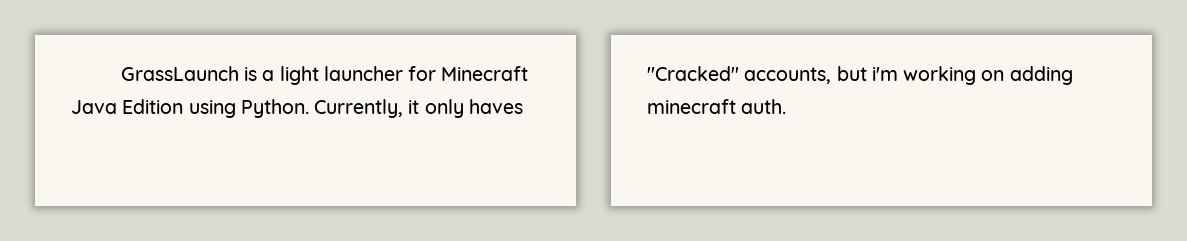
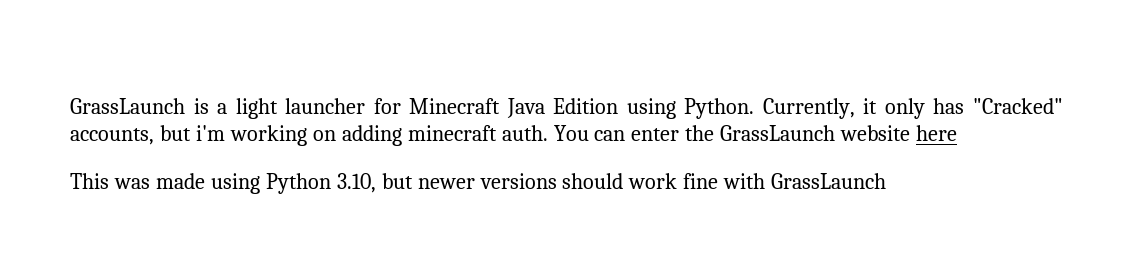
[468,99,523,114] haves -> [933,98,965,114] has
(787, 106) none -> [553,125,958,141] [70,173,887,194] You can enter the GrassLaunch website here // This was made using Python 3.10, but newer versions should work fine with GrassLaunch

